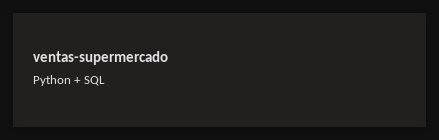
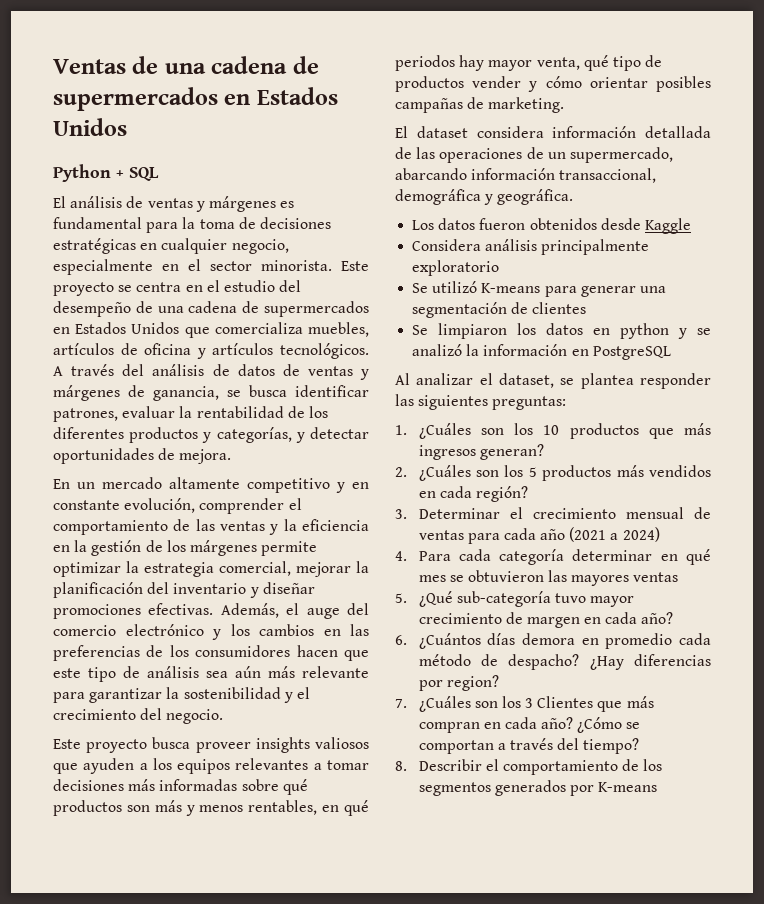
[33,51,168,65] [33,75,105,86] ventas-supermercado // Python + SQL -> [53,56,319,74] [53,87,338,111] [53,118,127,136] [53,164,159,182] [53,196,295,212] [53,217,331,233] [53,238,289,254] [53,259,369,275] [53,280,302,296] [53,301,369,317] [53,322,369,338] [53,343,369,359] [53,364,369,380] [53,385,369,401] [53,406,328,422] [53,427,369,443] [53,448,232,464] [53,477,369,493] [53,498,302,514] [53,519,369,535] [53,540,318,556] [53,561,369,577] [53,582,315,598] [53,603,369,619] [53,624,369,640] [53,645,369,661] [53,666,369,682] [53,687,310,703] [53,708,224,724] [53,737,369,753] [53,758,369,774] [53,779,308,795] [53,800,369,816] [395,55,663,71] [395,76,711,92] [395,97,565,113] [395,126,711,138] [395,147,673,163] [395,168,657,183] [395,189,574,205] [412,218,691,234] [412,239,650,255] [412,260,500,276] [412,281,666,297] [412,302,587,318] [412,323,711,339] [412,344,671,360] [395,373,711,389] [395,394,567,410] [395,423,711,439] [418,444,544,460] [395,465,711,481] [418,486,528,502] [395,507,711,519] [418,527,660,544] [395,549,711,565] [418,570,679,586] [395,591,635,607] [418,612,674,628] [395,633,711,649] [418,654,711,670] [418,675,499,691] [395,696,654,712] [418,717,641,733] [418,738,640,754] [395,759,663,775] [418,780,658,796] Ventas de una cadena de supermercados en Estados Unidos // Python + SQL // El análisis de ventas y márgenes es fundamental para la toma de decisiones estratégicas en cualquier negocio, especialmente en el sector minorista. Este proyecto se centra en el estudio del desempeño de una cadena de supermercados en Estados Unidos que comercializa muebles, artículos de oficina y artículos tecnológicos. A través del análisis de datos de ventas y márgenes de ganancia, se busca identificar patrones, evaluar la rentabilidad de los diferentes productos y categorías, y detectar oportunidades de mejora. // En un mercado altamente competitivo y en constante evolución, comprender el comportamiento de las ventas y la eficiencia en la gestión de los márgenes permite optimizar la estrategia comercial, mejorar la planificación del inventario y diseñar promociones efectivas. Además, el auge del comercio electrónico y los cambios en las preferencias de los consumidores hacen que este tipo de análisis sea aún más relevante para garantizar la sostenibilidad y el crecimiento del negocio. // Este proyecto busca proveer insights valiosos que ayuden a los equipos relevantes a tomar decisiones más informadas sobre qué productos son más y menos rentables, en qué periodos hay mayor venta, qué tipo de productos vender y cómo orientar posibles campañas de marketing. // El dataset considera información detallada de las operaciones de un supermercado, abarcando información transaccional, demográfica y geográfica. // Los datos fueron obtenidos desde Kaggle // Considera análisis principalmente exploratorio // Se utilizó K-means para generar una segmentación de clientes // Se limpiaron los datos en python y se analizó la información en PostgreSQL // Al analizar el dataset, se plantea responder las siguientes preguntas: // 1. ¿Cuáles son los 10 productos que más ingresos generan? // 2. ¿Cuáles son los 5 productos más vendidos en cada región? // 3. Determinar el crecimiento mensual de ventas para cada año (2021 a 2024) // 4. Para cada categoría determinar en qué mes se obtuvieron las mayores ventas // 5. ¿Qué sub-categoría tuvo mayor crecimiento de margen en cada año? // 6. ¿Cuántos días demora en promedio cada método de despacho? ¿Hay diferencias por region? // 7. ¿Cuáles son los 3 Clientes que más compran en cada año? ¿Cómo se comportan a través del tiempo? // 8. Describir el comportamiento de los segmentos generados por K-means

